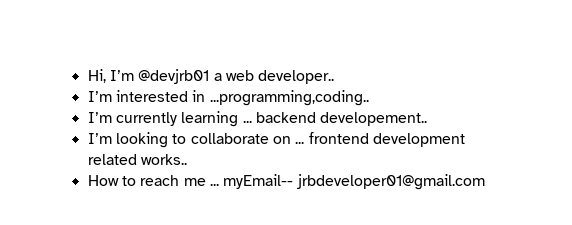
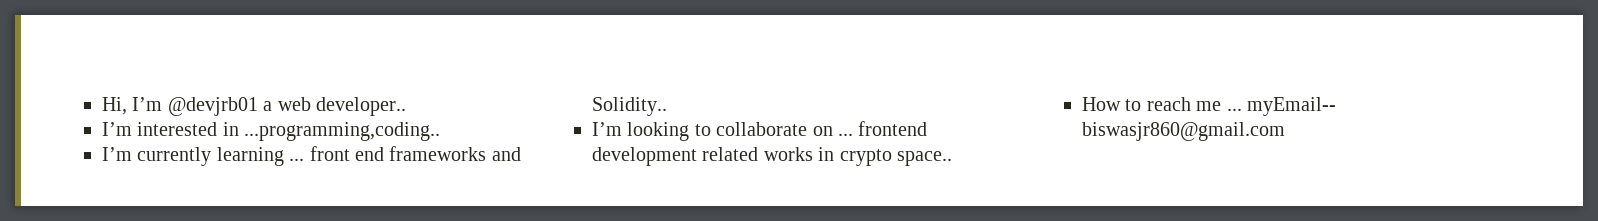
[255,112,428,126] backend developement.. -> [309,146,521,161] [592,97,667,116] front end frameworks and Solidity..
[140,154,187,165] works.. -> [763,147,952,166] works in crypto space..
[296,174,485,190] jrbdeveloper01@gmail.com -> [1082,122,1285,141] biswasjr860@gmail.com

